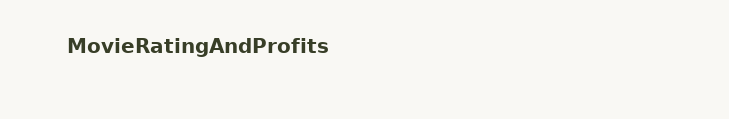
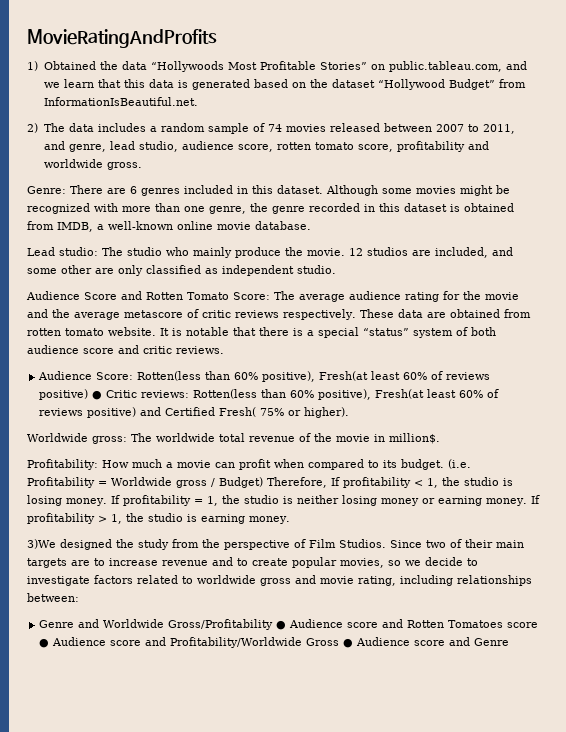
(329, 47) none -> [27,61,527,72] [43,79,526,90] [43,97,198,106] [27,123,515,134] [43,141,489,152] [43,159,142,170] [27,185,510,196] [27,203,514,214] [27,221,311,232] [27,247,513,258] [27,265,336,276] [26,291,519,302] [27,309,531,320] [27,327,496,338] [27,345,224,354] [38,371,491,382] [39,389,500,400] [39,407,350,418] [27,433,440,444] [27,459,471,470] [27,477,513,488] [27,495,540,506] [27,513,290,524] [27,539,524,550] [27,557,478,568] [27,575,532,586] [27,593,79,602] [39,619,539,630] [39,637,510,648] // 1) Obtained the data “Hollywoods Most Profitable Stories” on public.tableau.com, and we learn that this data is generated based on the dataset “Hollywood Budget” from InformationIsBeautiful.net. // 2) The data includes a random sample of 74 movies released between 2007 to 2011, and genre, lead studio, audience score, rotten tomato score, profitability and worldwide gross. // Genre: There are 6 genres included in this dataset. Although some movies might be recognized with more than one genre, the genre recorded in this dataset is obtained from IMDB, a well-known online movie database. // Lead studio: The studio who mainly produce the movie. 12 studios are included, and some other are only classified as independent studio. // Audience Score and Rotten Tomato Score: The average audience rating for the movie and the average metascore of critic reviews respectively. These data are obtained from rotten tomato website. It is notable that there is a special “status” system of both audience score and critic reviews. // Audience Score: Rotten(less than 60% positive), Fresh(at least 60% of reviews positive) ● Critic reviews: Rotten(less than 60% positive), Fresh(at least 60% of reviews positive) and Certified Fresh( 75% or higher). // Worldwide gross: The worldwide total revenue of the movie in million$. // Profitability: How much a movie can profit when compared to its budget. (i.e. Profitability = Worldwide gross / Budget) Therefore, If profitability < 1, the studio is losing money. If profitability = 1, the studio is neither losing money or earning money. If profitability > 1, the studio is earning money. // 3)We designed the study from the perspective of Film Studios. Since two of their main targets are to increase revenue and to create popular movies, so we decide to investigate factors related to worldwide gross and movie rating, including relationships between: // Genre and Worldwide Gross/Profitability ● Audience score and Rotten Tomatoes score ● Audience score and Profitability/Worldwide Gross ● Audience score and Genre

